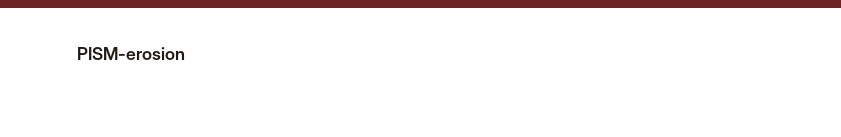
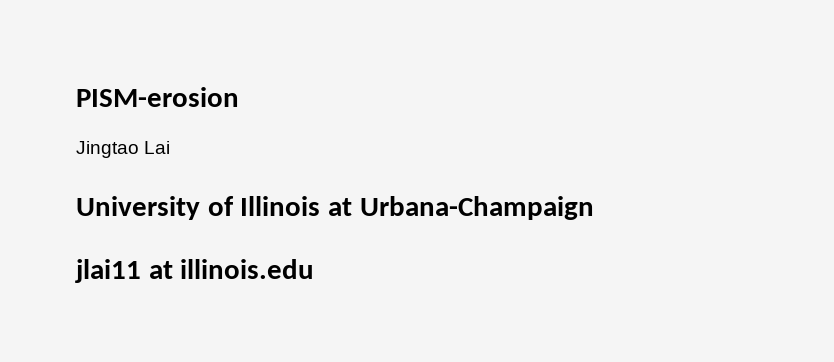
(185, 53) none -> [76,141,171,158] [76,196,594,220] [75,259,315,283] // Jingtao Lai // University of Illinois at Urbana-Champaign // jlai11 at illinois.edu

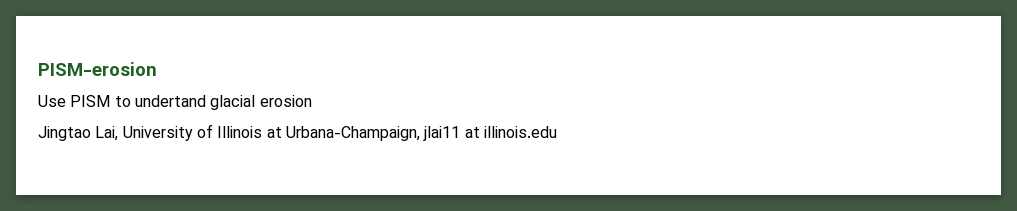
(239, 97) none -> [38,95,312,110] // Use PISM to undertand glacial erosion
[144,141,171,154] Lai // -> [95,126,119,141] Lai,
[359,196,594,220] Urbana-Champaign // -> [285,126,420,141] Urbana-Champaign,

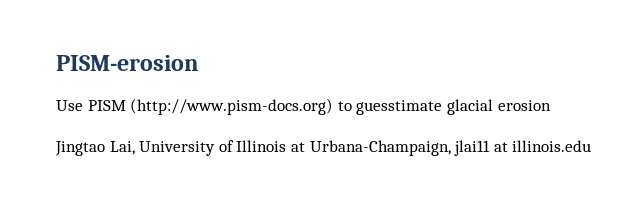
[114,95,206,107] to undertand -> [130,98,443,115] (http://www.pism-docs.org) to guesstimate

